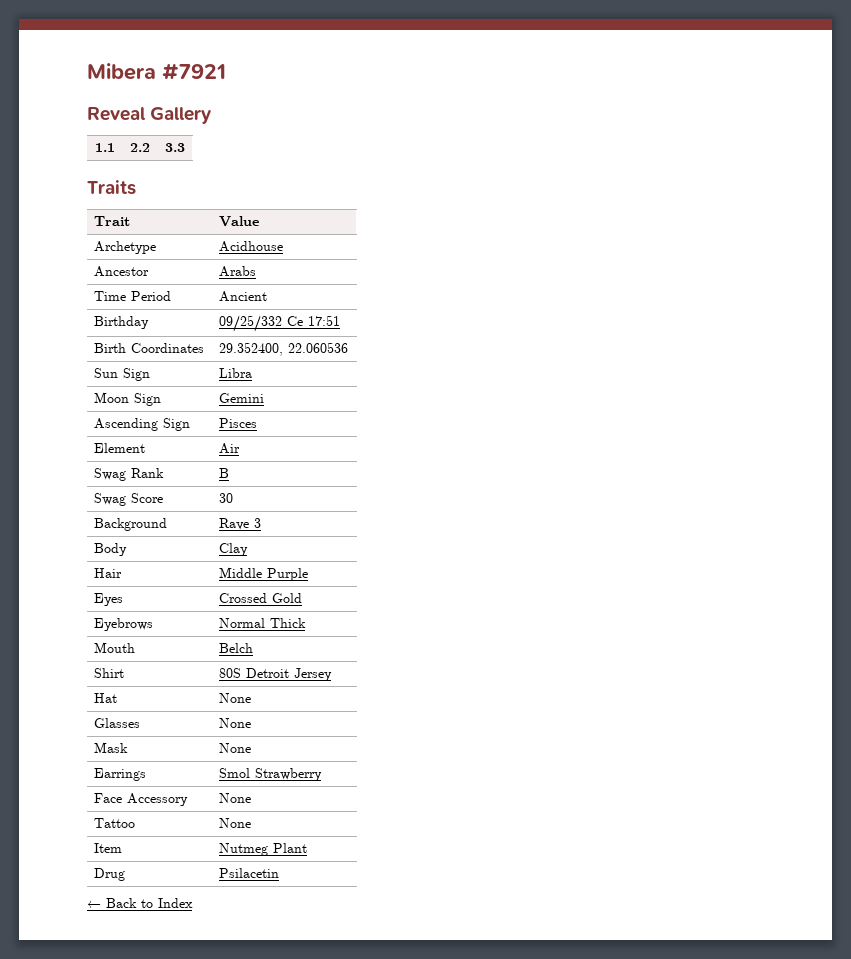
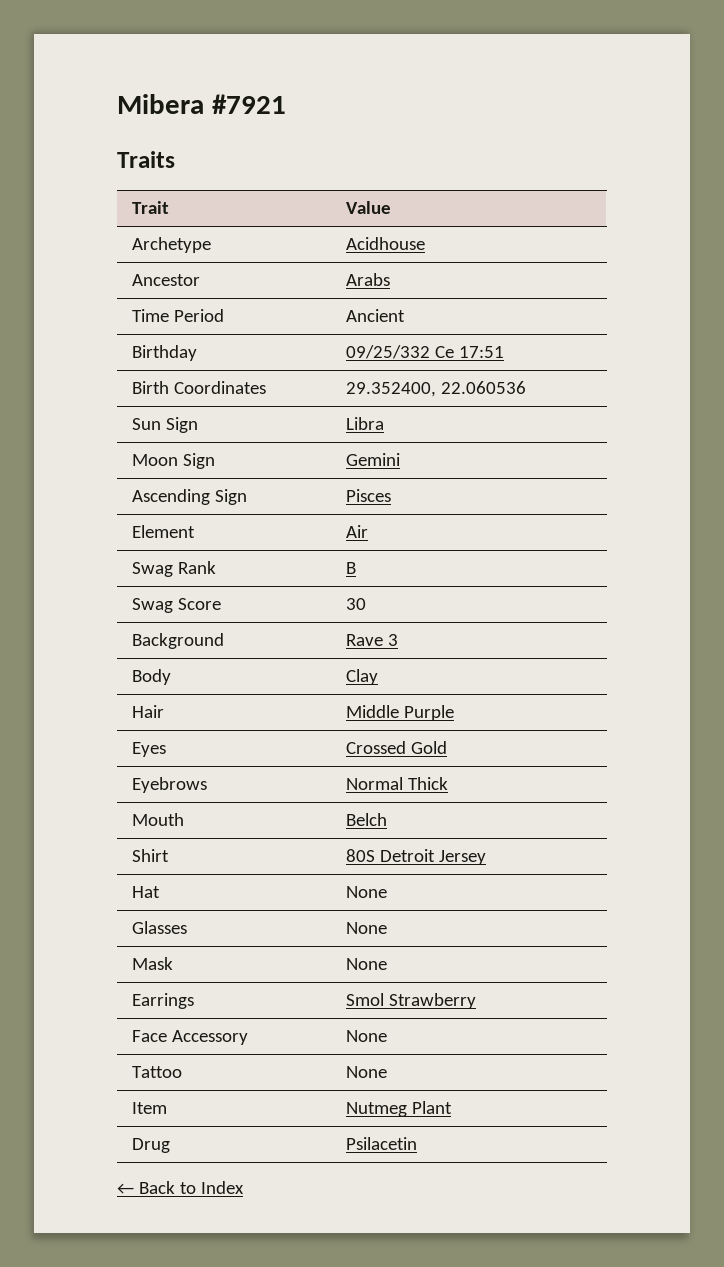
[87,107,212,124] [95,143,115,152] [130,143,150,152] [165,143,185,152] // Reveal Gallery // 1.1 | 2.2 | 3.3 -> (286, 104) none

